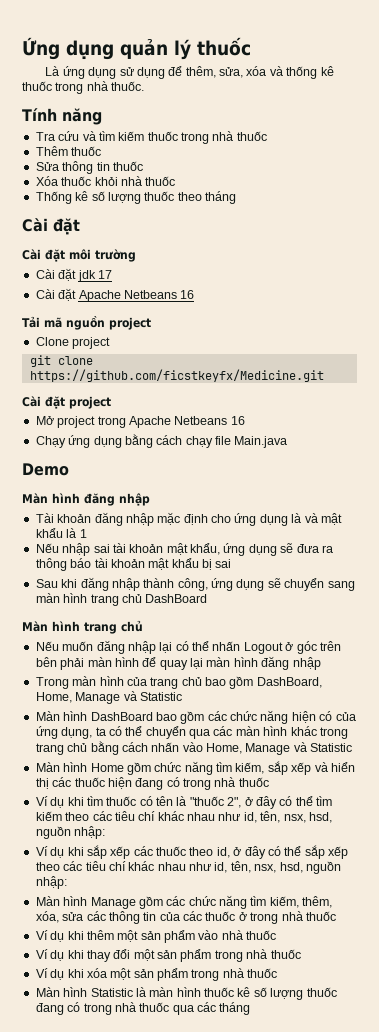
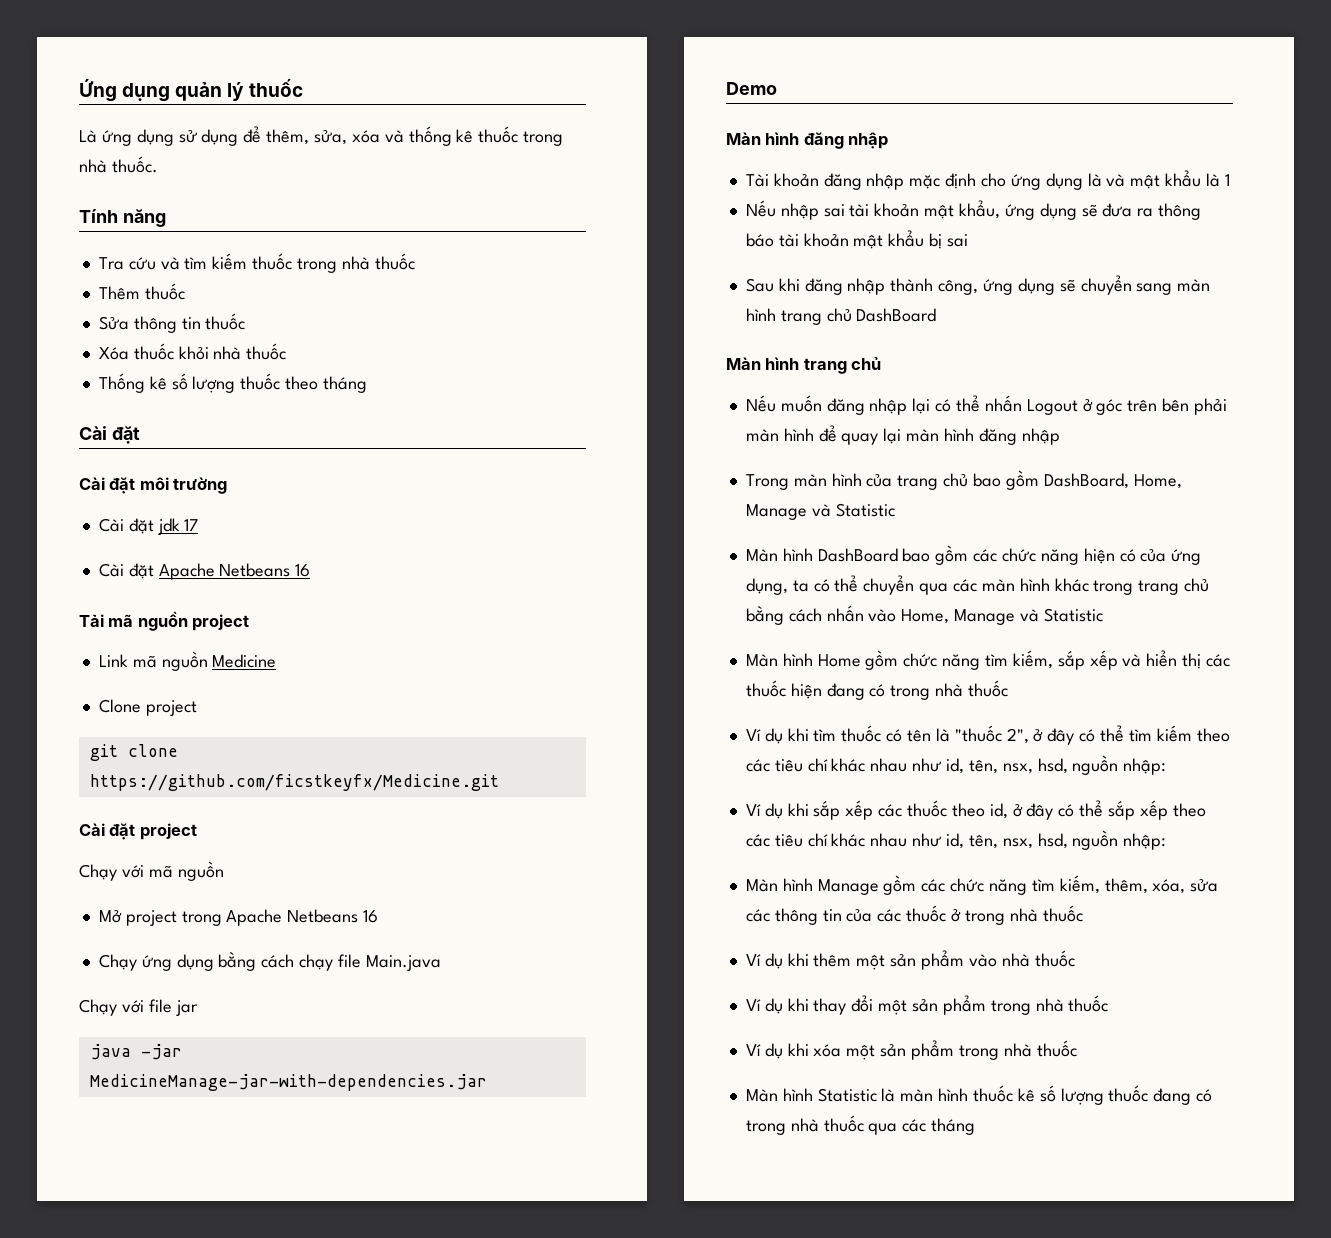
(151, 323) none -> [98,651,277,671] // Link mã nguồn Medicine
(111, 402) none -> [79,861,224,881] // Chạy với mã nguồn
(288, 442) none -> [79,999,198,1016] [89,1044,182,1060] [89,1074,487,1091] // Chạy với file jar // java -jar MedicineManage-jar-with-dependencies.jar

